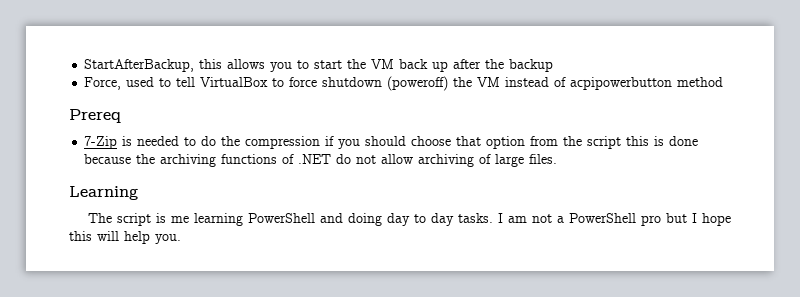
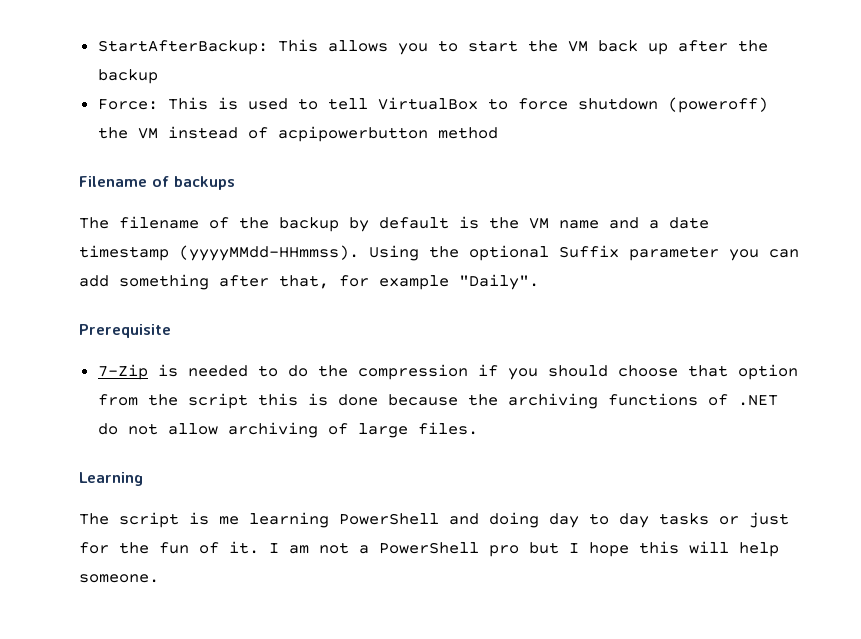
[84,59,223,72] StartAfterBackup, this -> [97,39,318,55] StartAfterBackup: This
[84,77,122,90] Force, -> [97,97,238,110] Force: This is
[69,109,121,123] Prereq -> [79,176,235,190] [79,216,709,232] [79,245,799,261] [79,274,539,290] [79,324,171,338] Filename of backups // The filename of the backup by default is the VM name and a date timestamp (yyyyMMdd-HHmmss). Using the optional Suffix parameter you can add something after that, for example "Daily". // Prerequisite
[457,213,493,223] tasks. -> [659,512,789,528] [79,541,259,554] tasks or just for the fun of it.
[155,234,181,244] you. -> [79,574,159,583] someone.

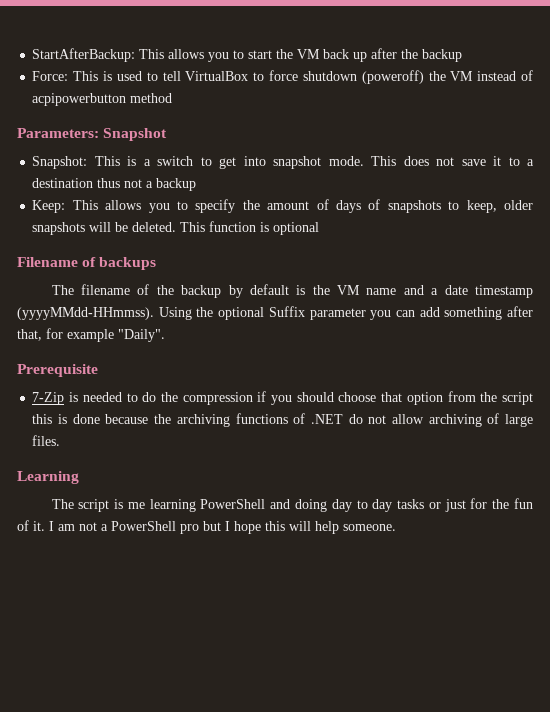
(498, 133) none -> [17,128,168,141] [32,156,535,169] [32,178,197,191] [32,199,533,213] [32,221,320,235] // Parameters: Snapshot // Snapshot: This is a switch to get into snapshot mode. This does not save it to a destination thus not a backup // Keep: This allows you to specify the amount of days of snapshots to keep, older snapshots will be deleted. This function is optional

